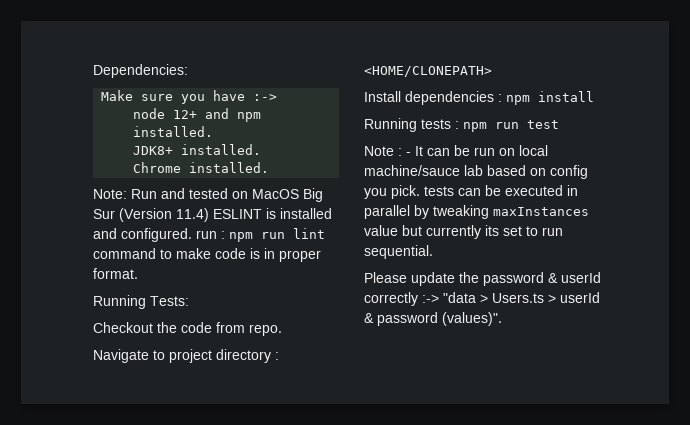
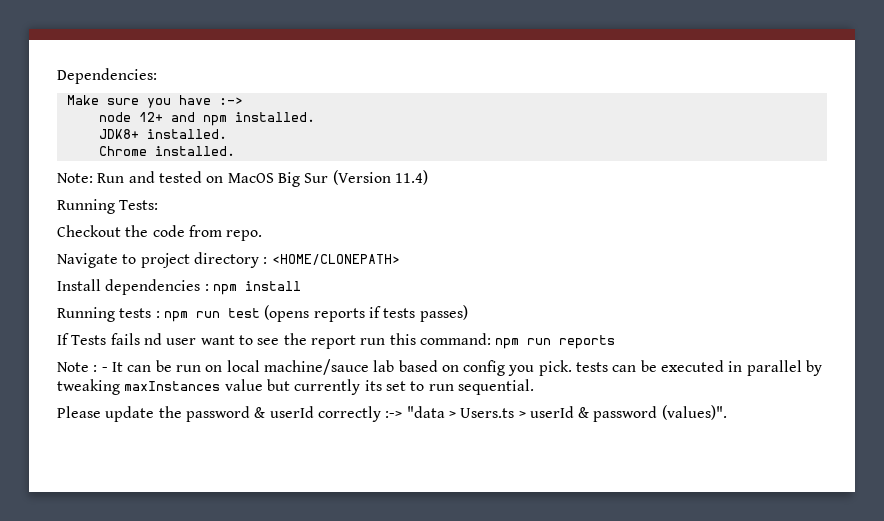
[213,208,332,219] [93,228,325,242] [93,248,321,262] [93,268,138,279] ESLINT is installed and configured. run : npm run lint command to make code is in proper format. -> (428, 177) none
(559, 124) none -> [264,305,468,322] [57,333,616,349] (opens reports if tests passes) // If Tests fails nd user want to see the report run this command: npm run reports

